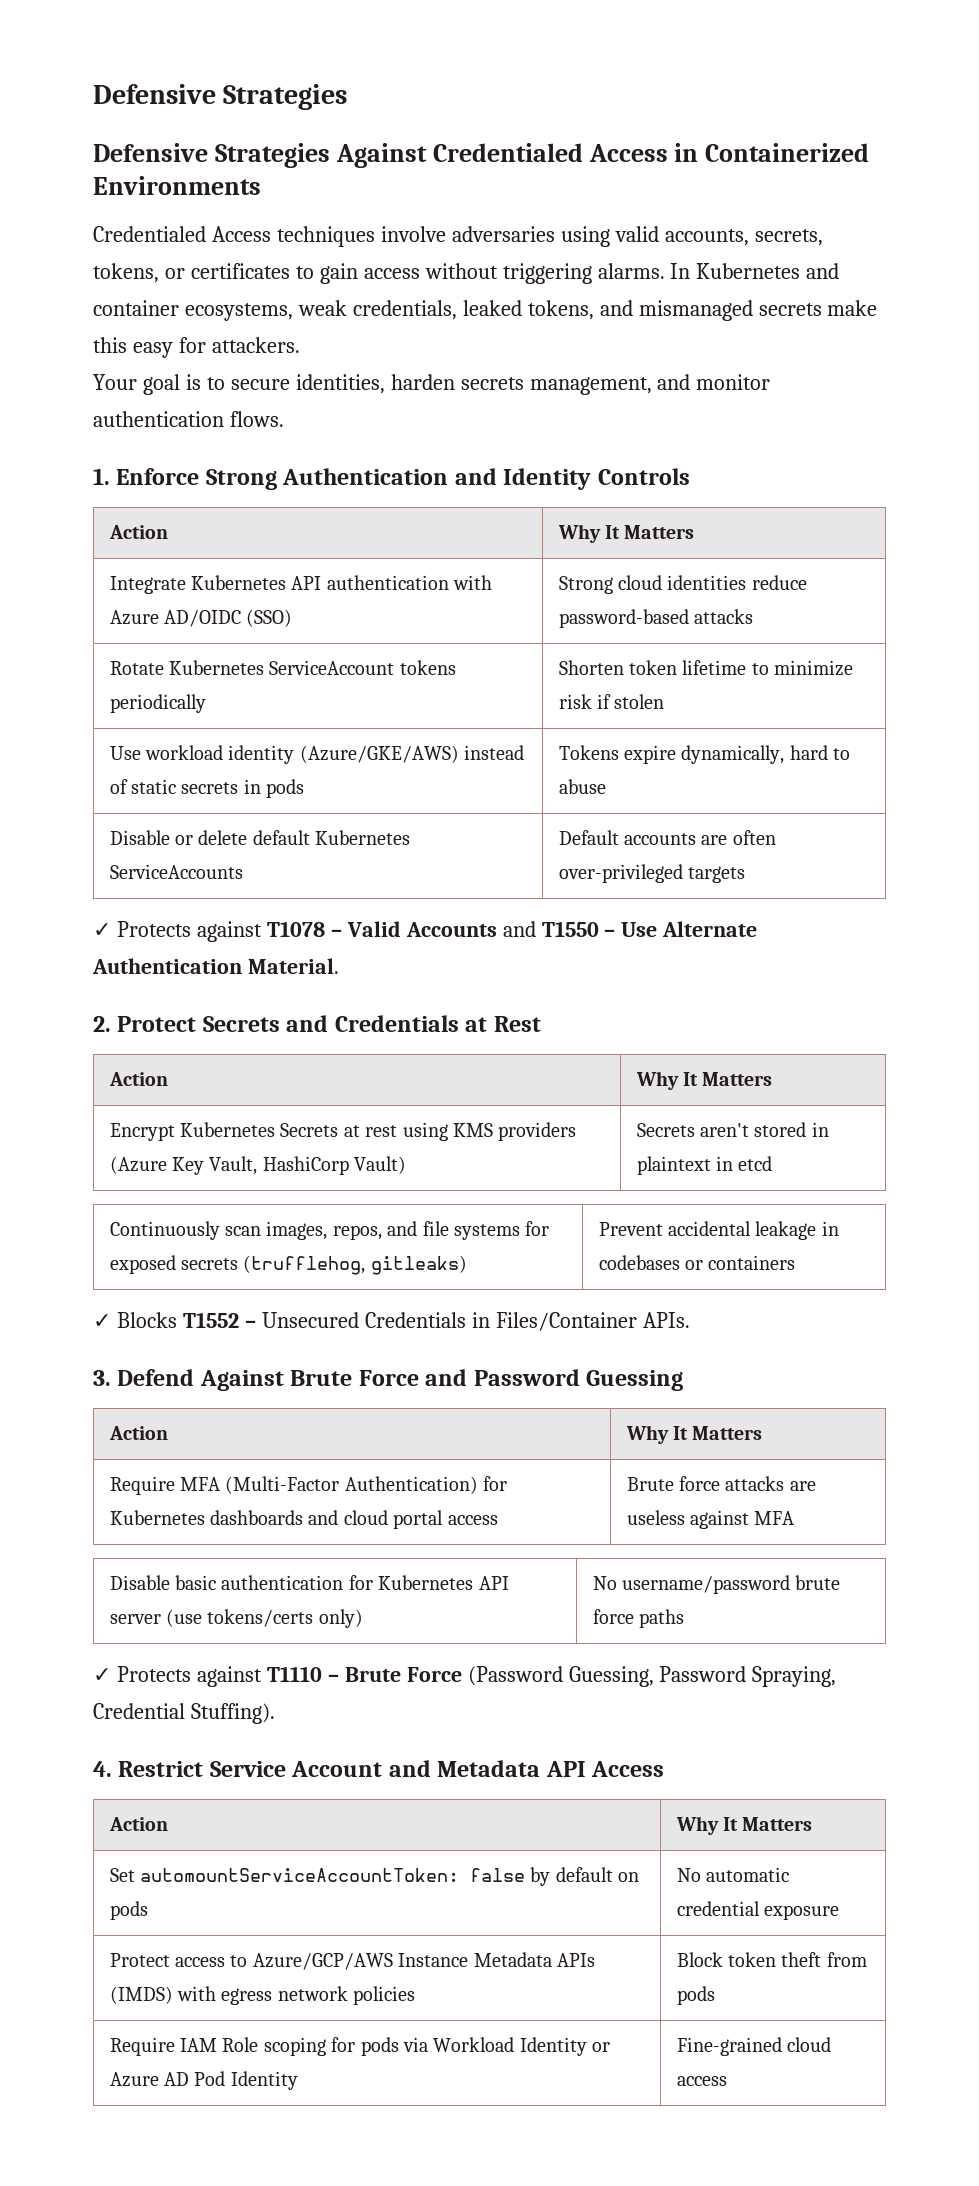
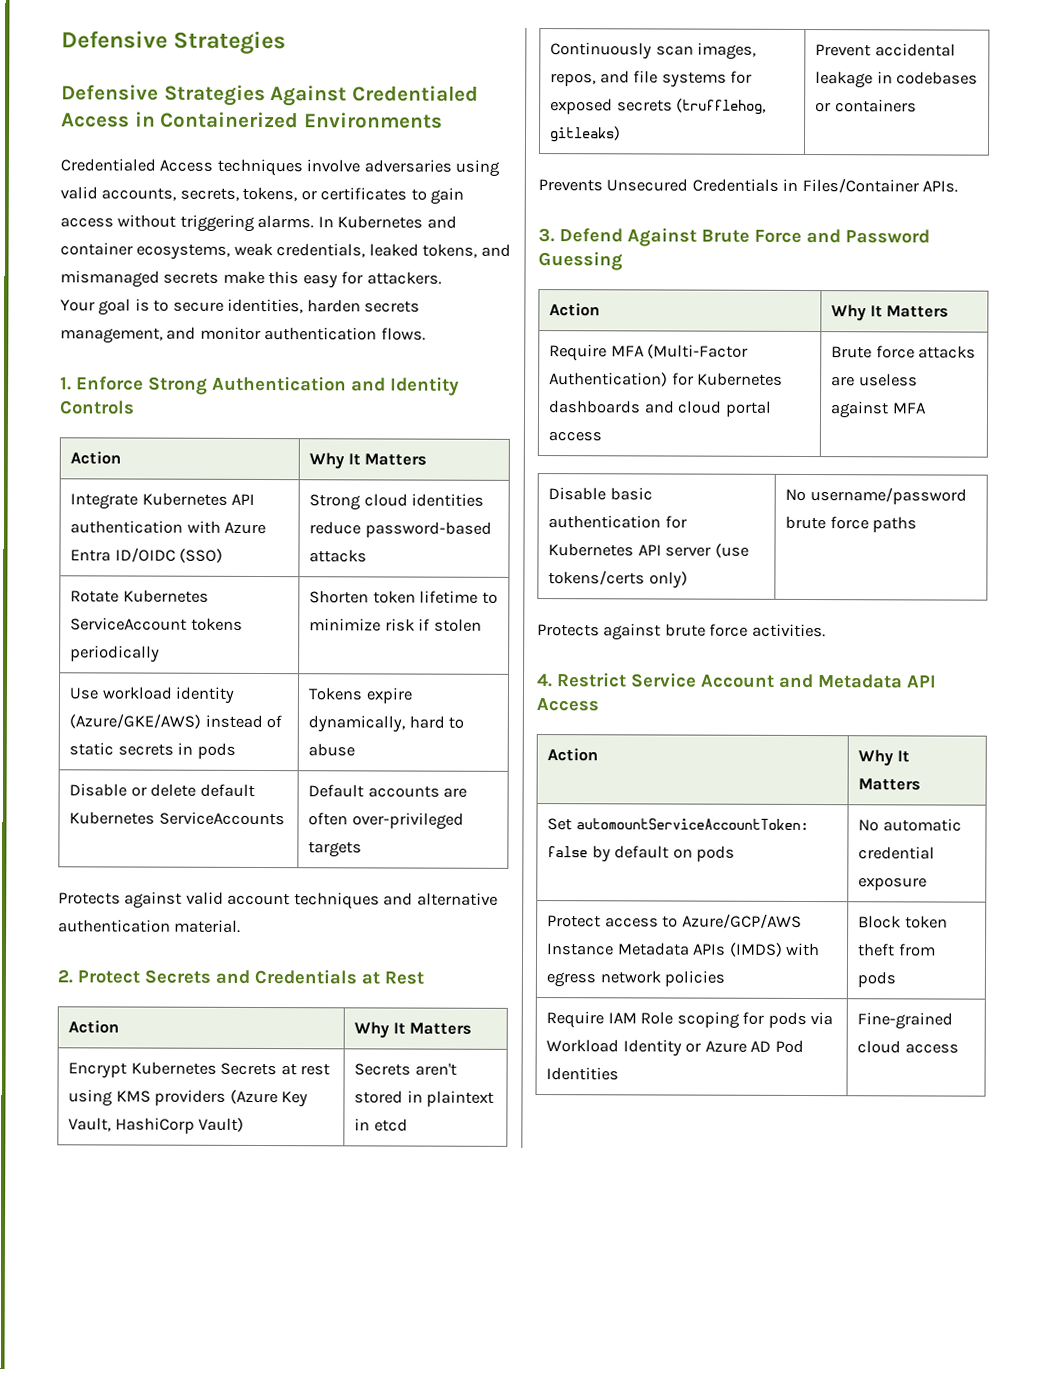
[164,610,242,627] AD/OIDC -> [70,547,176,563] Entra ID/OIDC
[93,921,758,942] [92,958,339,974] ✓ Protects against T1078 – Valid Accounts and T1550 – Use Alternate Authentication Material. -> [58,891,498,910] [58,919,242,933] Protects against valid account techniques and alternative authentication material.
[93,1312,256,1328] ✓ Blocks T1552 – -> [538,179,603,192] Prevents
[93,1666,837,1687] [93,1703,275,1724] ✓ Protects against T1110 – Brute Force (Password Guessing, Password Spraying, Credential Stuffing). -> [537,623,826,641] Protects against brute force activities.
[230,2071,298,2090] Identity -> [546,1067,620,1081] Identities

